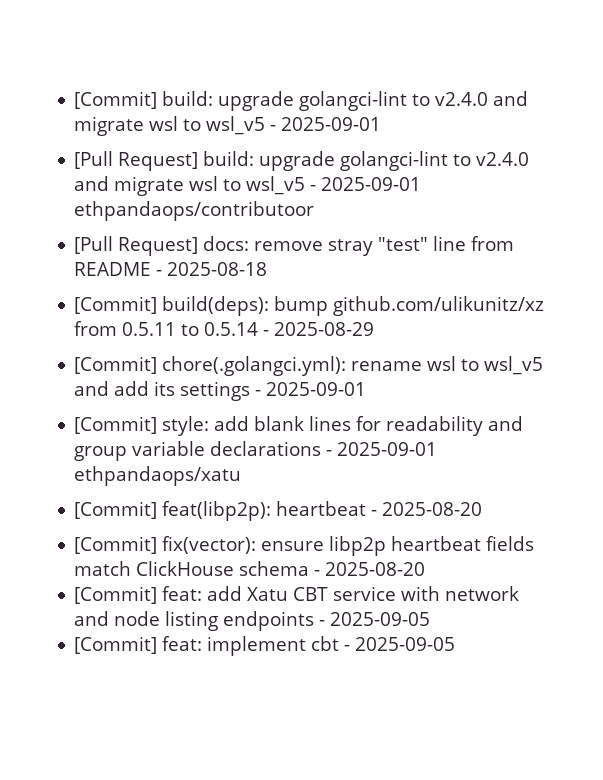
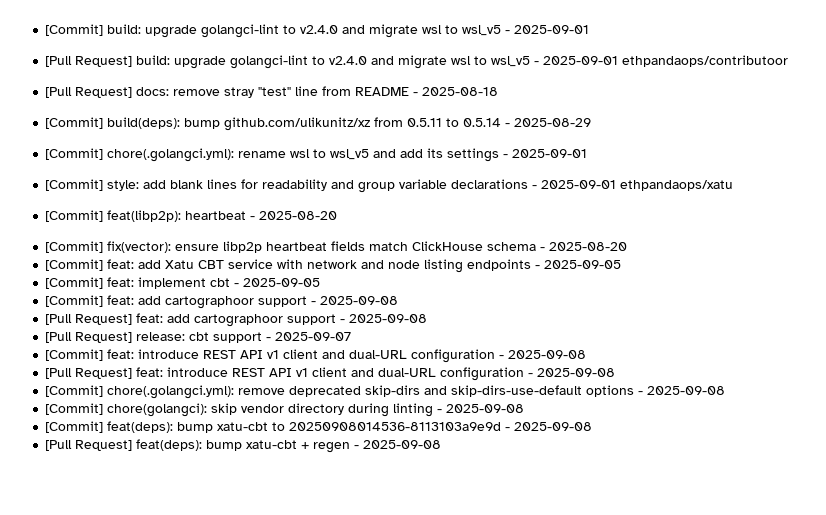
(456, 644) none -> [45,295,399,309] [45,313,428,327] [45,332,352,343] [45,349,587,363] [45,367,616,381] [45,385,726,399] [45,403,525,417] [45,421,593,433] [45,439,442,453] // [Commit] feat: add cartographoor support - 2025-09-08 // [Pull Request] feat: add cartographoor support - 2025-09-08 // [Pull Request] release: cbt support - 2025-09-07 // [Commit] feat: introduce REST API v1 client and dual-URL configuration - 2025-09-08 // [Pull Request] feat: introduce REST API v1 client and dual-URL configuration - 2025-09-08 // [Commit] chore(.golangci.yml): remove deprecated skip-dirs and skip-dirs-use-default options - 2025-09-08 // [Commit] chore(golangci): skip vendor directory during linting - 2025-09-08 // [Commit] feat(deps): bump xatu-cbt to 20250908014536-8113103a9e9d - 2025-09-08 // [Pull Request] feat(deps): bump xatu-cbt + regen - 2025-09-08

